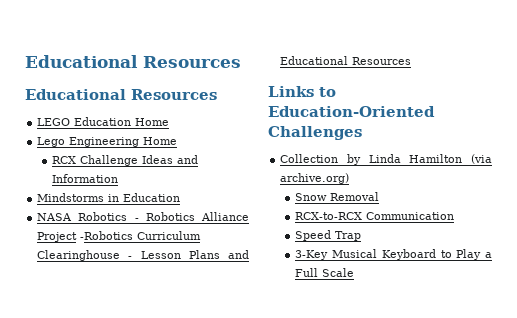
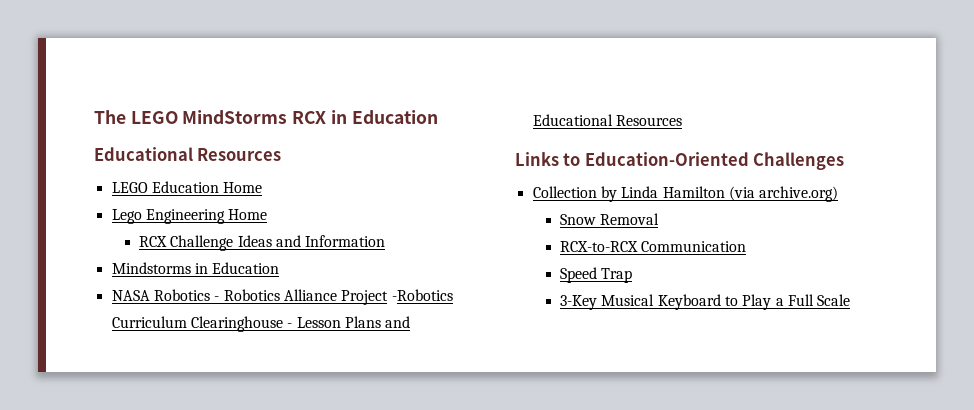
[25,55,241,68] Educational Resources -> [94,110,438,124] The LEGO MindStorms RCX in Education

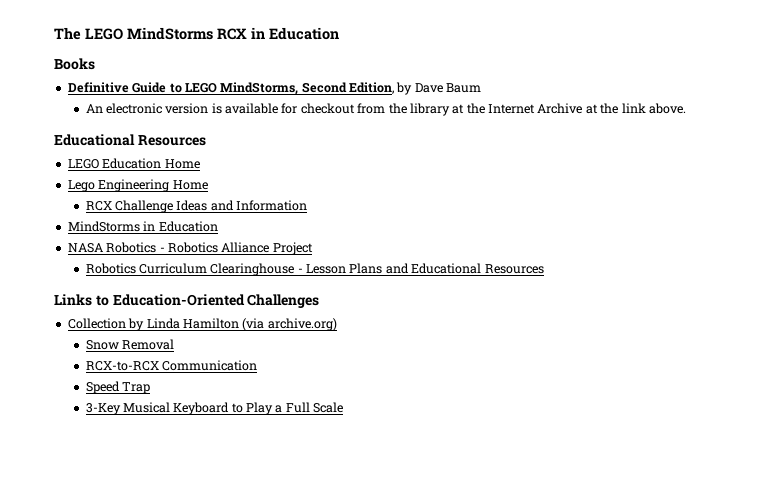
(438, 117) none -> [54,58,95,70] [67,82,482,95] [85,103,686,116] // Books // Definitive Guide to LEGO MindStorms, Second Edition, by Dave Baum // An electronic version is available for checkout from the library at the Internet Archive at the link above.
[111,262,191,274] Mindstorms -> [67,221,140,232] MindStorms
[391,289,453,301] -Robotics -> [85,263,136,274] // Robotics

